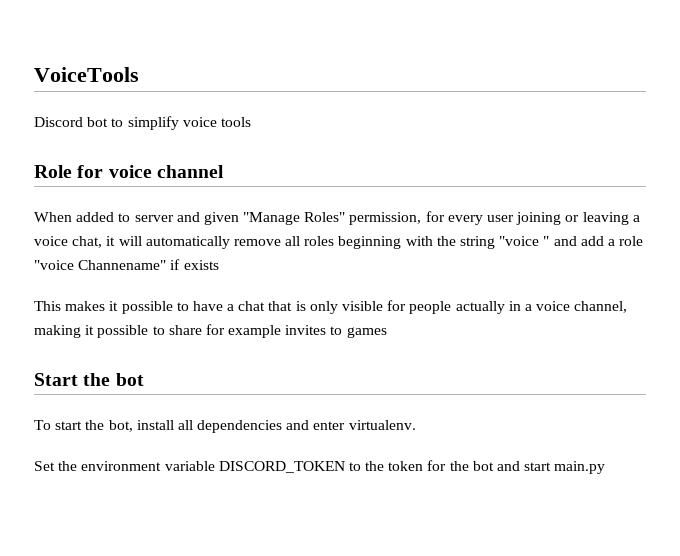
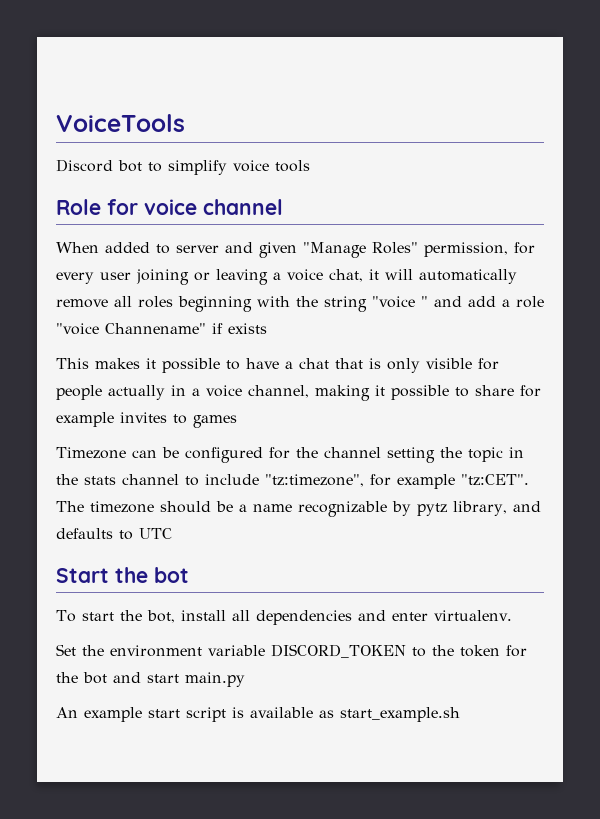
(387, 332) none -> [56,447,524,463] [56,474,529,489] [56,501,541,517] [56,528,172,540] // Timezone can be configured for the channel setting the topic in the stats channel to include "tz:timezone", for example "tz:CET". The timezone should be a name recognizable by pytz library, and defaults to UTC
(606, 467) none -> [56,707,460,722] // An example start script is available as start_example.sh

